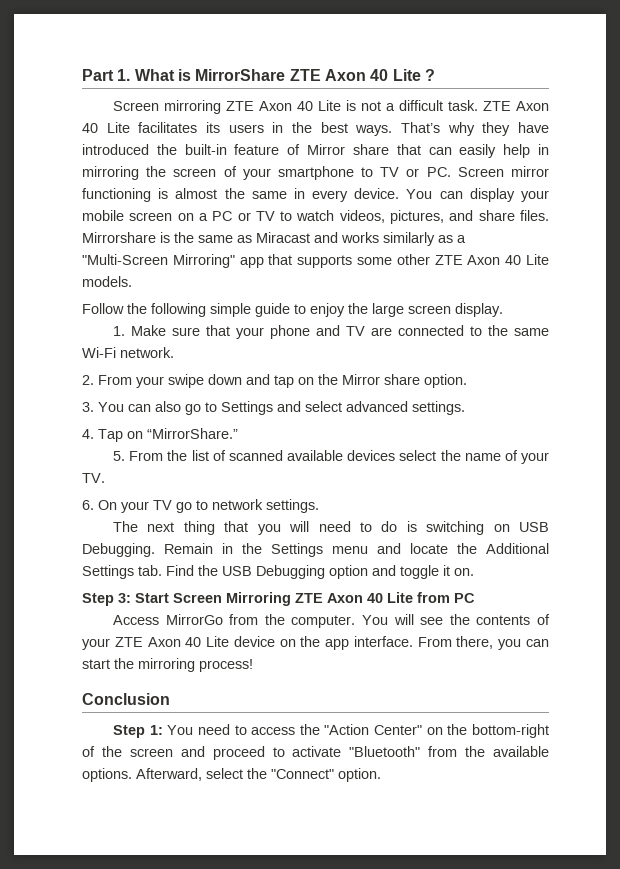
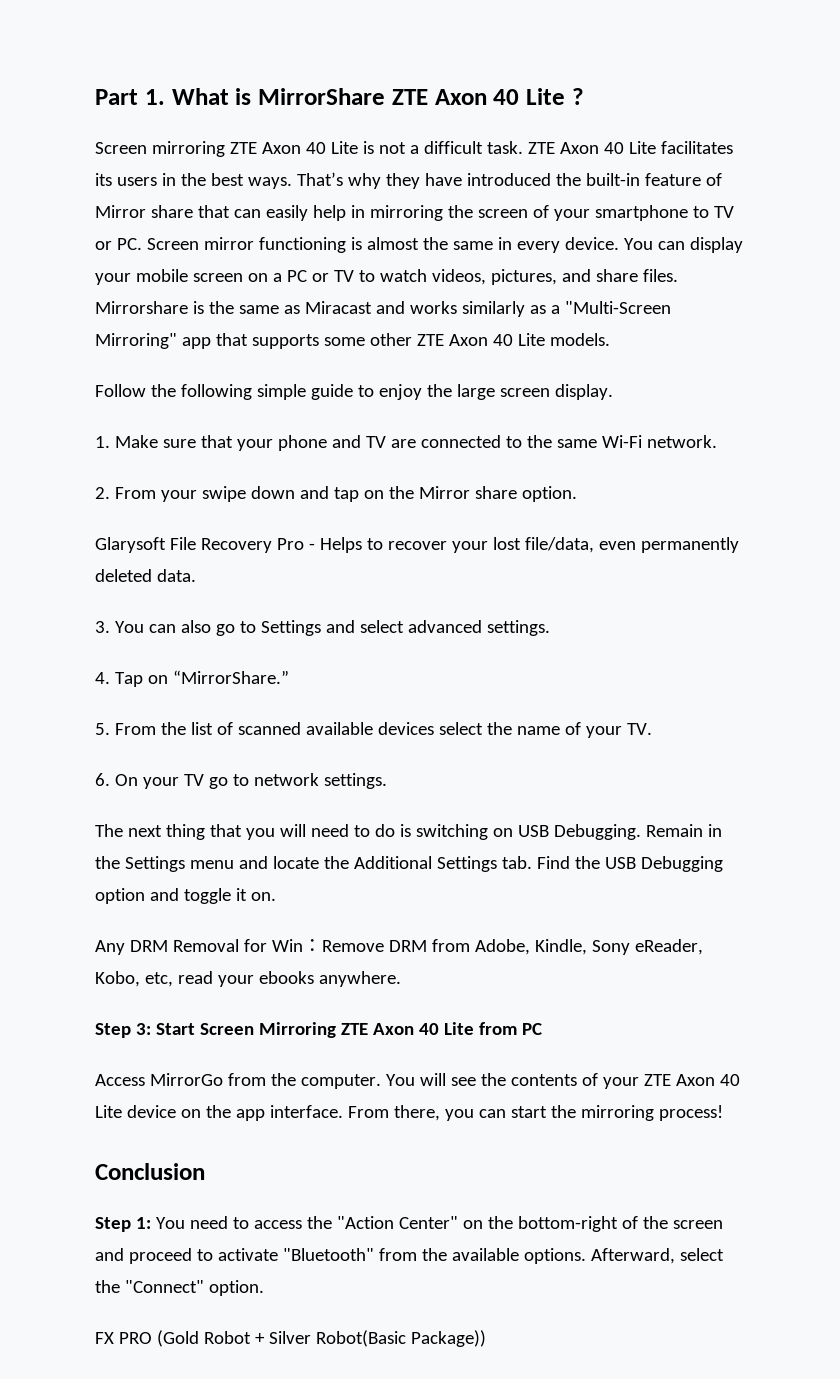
(467, 381) none -> [95,537,739,553] [95,569,196,582] // Glarysoft File Recovery Pro - Helps to recover your lost file/data, even permanently deleted data.
(474, 572) none -> [95,939,703,955] [95,971,401,987] // Any DRM Removal for Win：Remove DRM from Adobe, Kindle, Sony eReader, Kobo, etc, read your ebooks anywhere.
(381, 775) none -> [95,1330,486,1347] // FX PRO (Gold Robot + Silver Robot(Basic Package))

